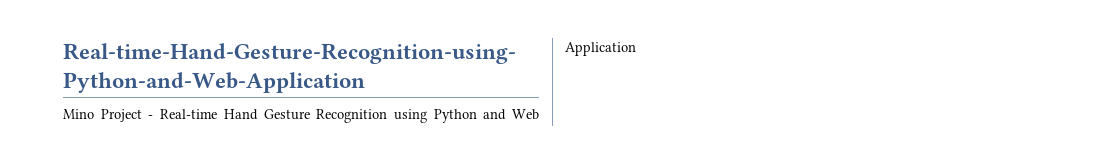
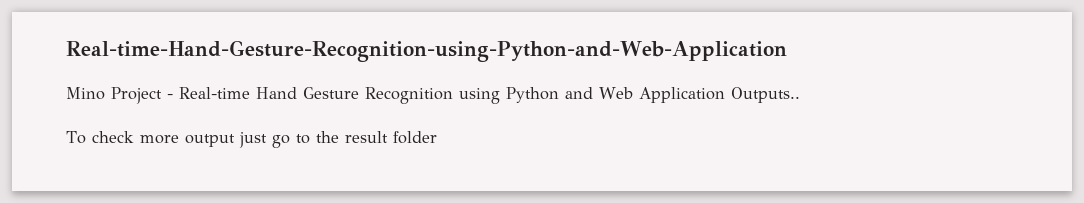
(636, 49) none -> [730,87,800,103] [66,131,437,148] Outputs.. // To check more output just go to the result folder

